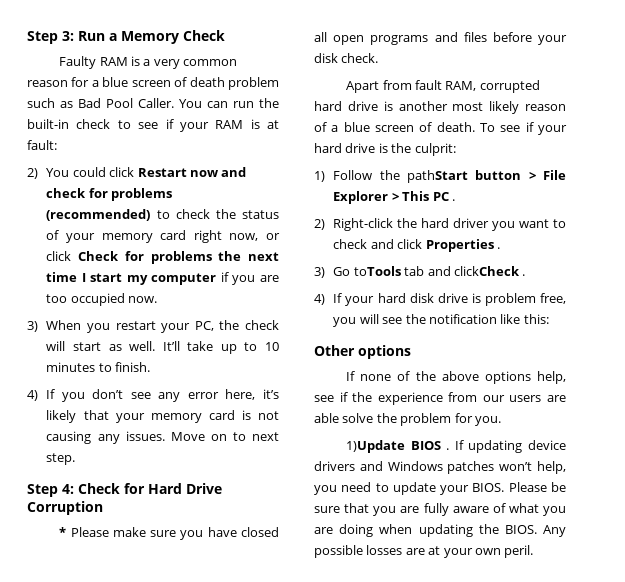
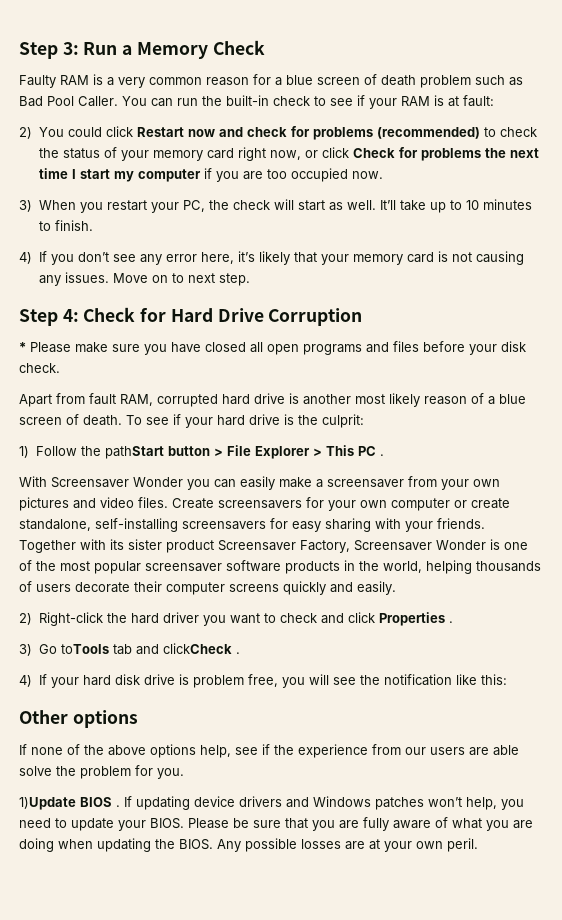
(455, 200) none -> [19,476,500,490] [19,497,510,511] [19,518,485,532] [19,539,528,553] [19,560,541,574] [19,581,396,595] // With Screensaver Wonder you can easily make a screensaver from your own pictures and video files. Create screensavers for your own computer or create standalone, self-installing screensavers for easy sharing with your friends. Together with its sister product Screensaver Factory, Screensaver Wonder is one of the most popular screensaver software products in the world, helping thousands of users decorate their computer screens quickly and easily.

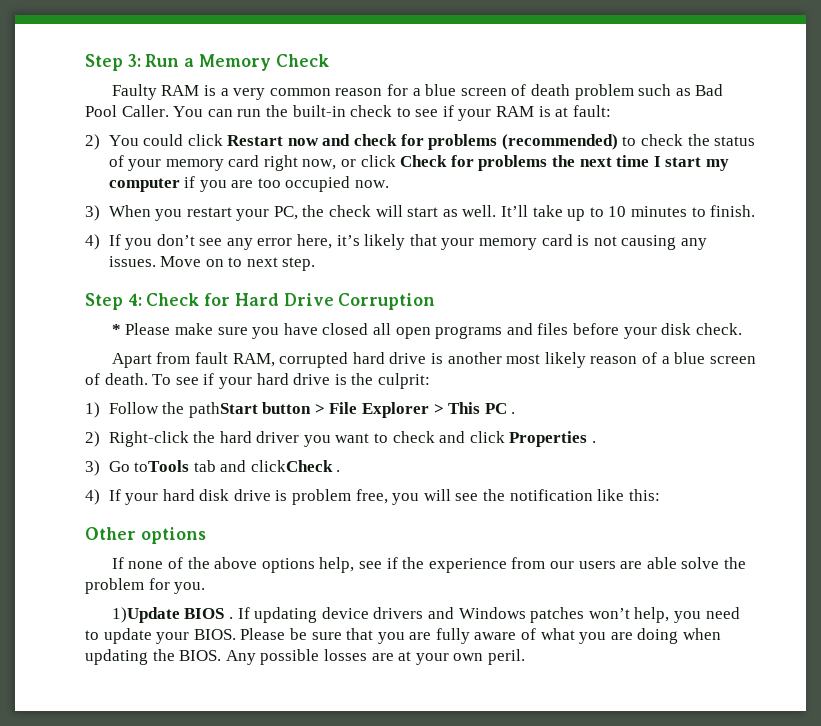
[19,476,500,490] [19,497,510,511] [19,518,485,532] [19,539,528,553] [19,560,541,574] [19,581,396,595] // With Screensaver Wonder you can easily make a screensaver from your own pictures and video files. Create screensavers for your own computer or create standalone, self-installing screensavers for easy sharing with your friends. Together with its sister product Screensaver Factory, Screensaver Wonder is one of the most popular screensaver software products in the world, helping thousands of users decorate their computer screens quickly and easily. -> (516, 413) none

